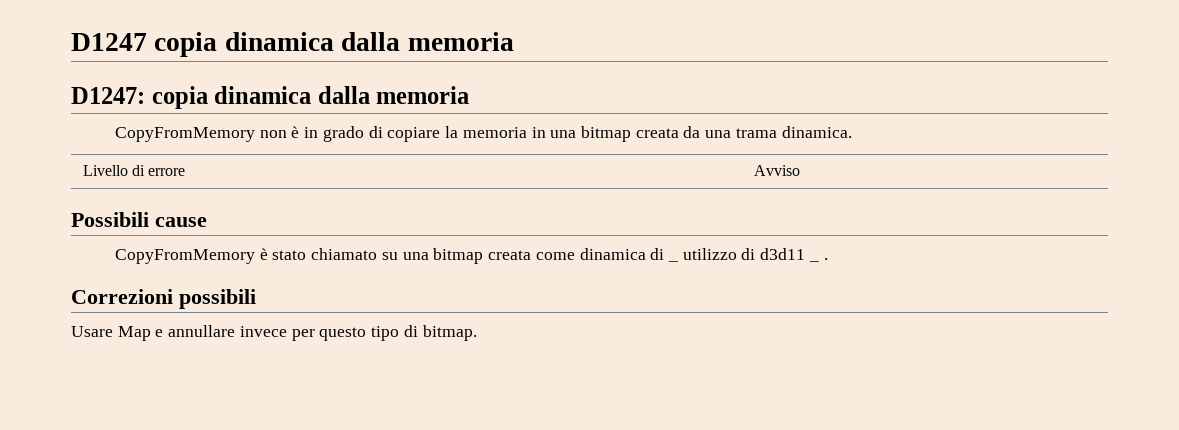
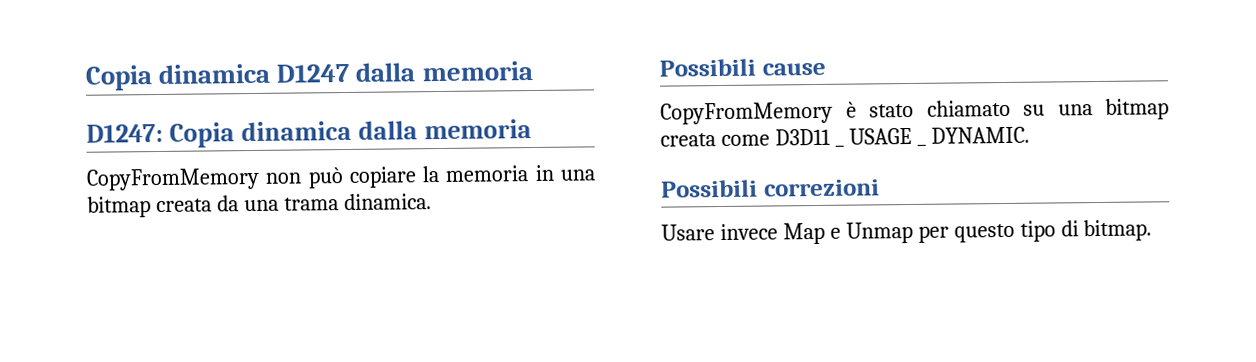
[71,32,334,57] D1247 copia dinamica -> [85,63,351,91] Copia dinamica D1247
[151,86,208,109] copia -> [168,122,235,148] Copia
[291,126,383,142] è in grado di -> [307,167,344,189] può
[82,165,186,176] [753,165,800,176] // Livello di errore | Avviso -> (432, 202) none
[579,248,665,260] [667,260,678,262] [682,248,806,260] [808,260,819,262] [823,258,828,260] [71,289,256,309] dinamica di _ utilizzo di d3d11 _ . // Correzioni possibili -> [774,126,1030,148] [660,179,880,198] D3D11 _ USAGE _ DYNAMIC. // Possibili correzioni
(113, 331) none -> [719,223,778,241] invece
[168,325,287,337] annullare invece -> [845,221,913,244] Unmap

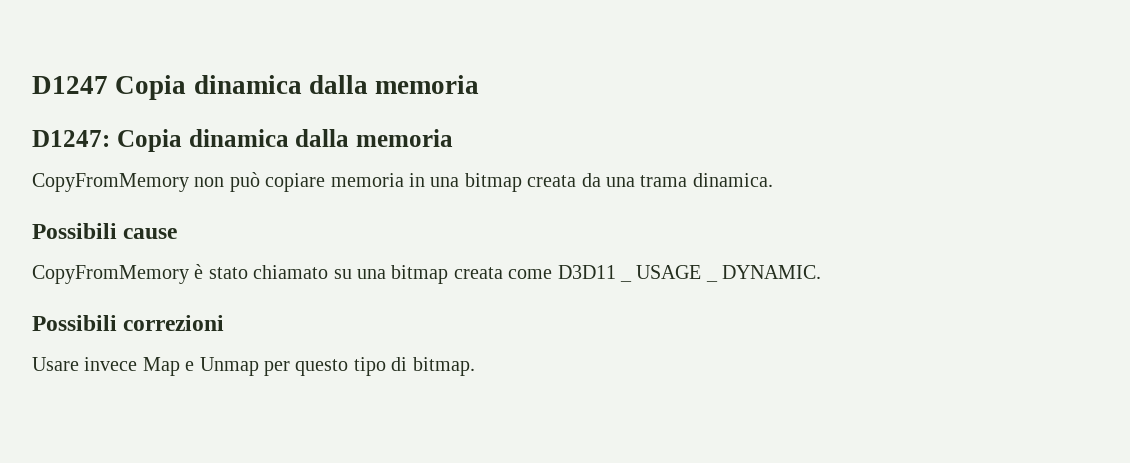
[85,63,351,91] Copia dinamica D1247 -> [32,75,302,100] D1247 Copia dinamica
[422,166,441,183] la -> (326, 182) none

